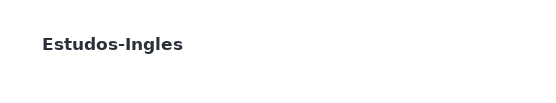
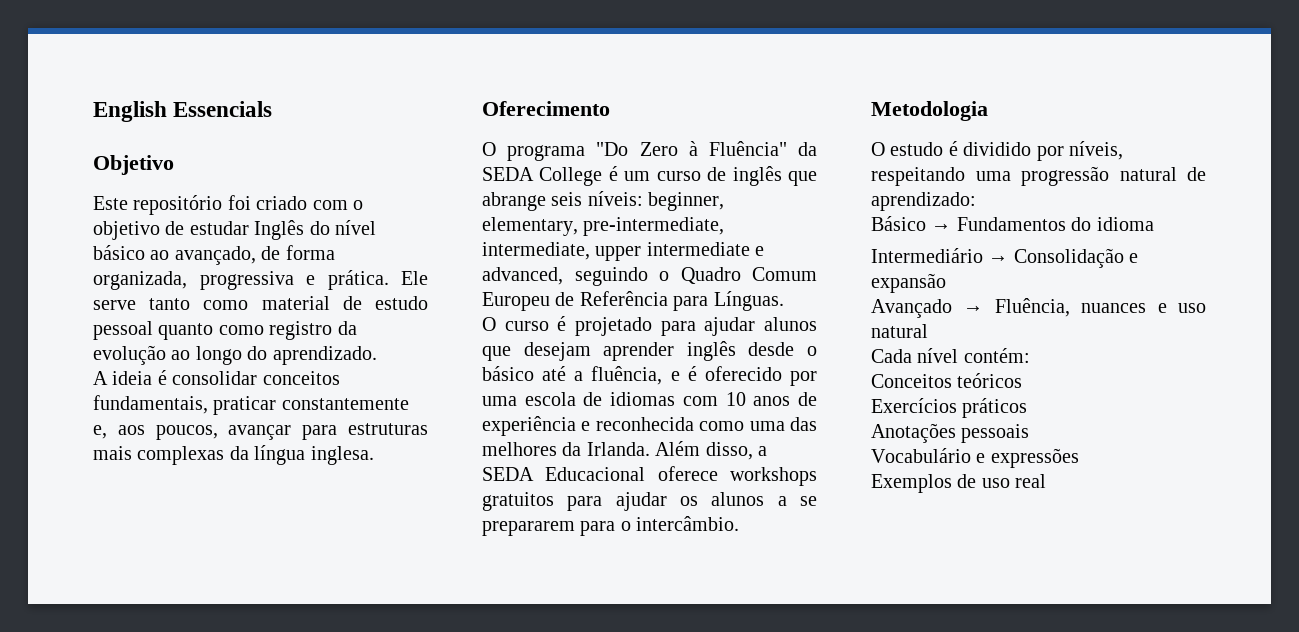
[42,37,183,54] Estudos-Ingles -> [93,101,273,122] [93,155,174,175] [93,195,363,215] [93,220,376,240] [93,245,335,265] [93,270,428,290] [93,296,428,310] [93,321,357,340] [93,345,377,365] [93,370,340,385] [93,395,409,415] [93,423,428,440] [93,445,374,465] [482,101,610,116] [482,141,817,161] [482,166,817,186] [482,191,725,211] [482,217,725,236] [482,242,765,261] [482,267,817,286] [482,291,784,311] [482,316,817,336] [482,341,817,361] [482,366,817,386] [482,392,817,406] [482,416,817,436] [482,441,767,460] [482,466,817,486] [482,492,817,511] [482,516,740,536] [871,101,988,121] [871,141,1123,161] [871,166,1206,186] [871,192,976,211] [871,216,1154,231] [871,248,1139,268] [871,273,946,293] [871,298,1206,318] [871,324,928,338] [871,348,1030,363] [871,373,1023,388] [871,398,1028,418] [871,423,1030,443] [871,448,1079,468] [871,474,1047,493] English Essencials // Objetivo // Este repositório foi criado com o objetivo de estudar Inglês do nível básico ao avançado, de forma organizada, progressiva e prática. Ele serve tanto como material de estudo pessoal quanto como registro da evolução ao longo do aprendizado. // A ideia é consolidar conceitos fundamentais, praticar constantemente e, aos poucos, avançar para estruturas mais complexas da língua inglesa. // Oferecimento // O programa "Do Zero à Fluência" da SEDA College é um curso de inglês que abrange seis níveis: beginner, elementary, pre-intermediate, intermediate, upper intermediate e advanced, seguindo o Quadro Comum Europeu de Referência para Línguas. // O curso é projetado para ajudar alunos que desejam aprender inglês desde o básico até a fluência, e é oferecido por uma escola de idiomas com 10 anos de experiência e reconhecida como uma das melhores da Irlanda. Além disso, a SEDA Educacional oferece workshops gratuitos para ajudar os alunos a se prepararem para o intercâmbio. // Metodologia // O estudo é dividido por níveis, respeitando uma progressão natural de aprendizado: // Básico → Fundamentos do idioma // Intermediário → Consolidação e expansão // Avançado → Fluência, nuances e uso natural // Cada nível contém: // Conceitos teóricos // Exercícios práticos // Anotações pessoais // Vocabulário e expressões // Exemplos de uso real

